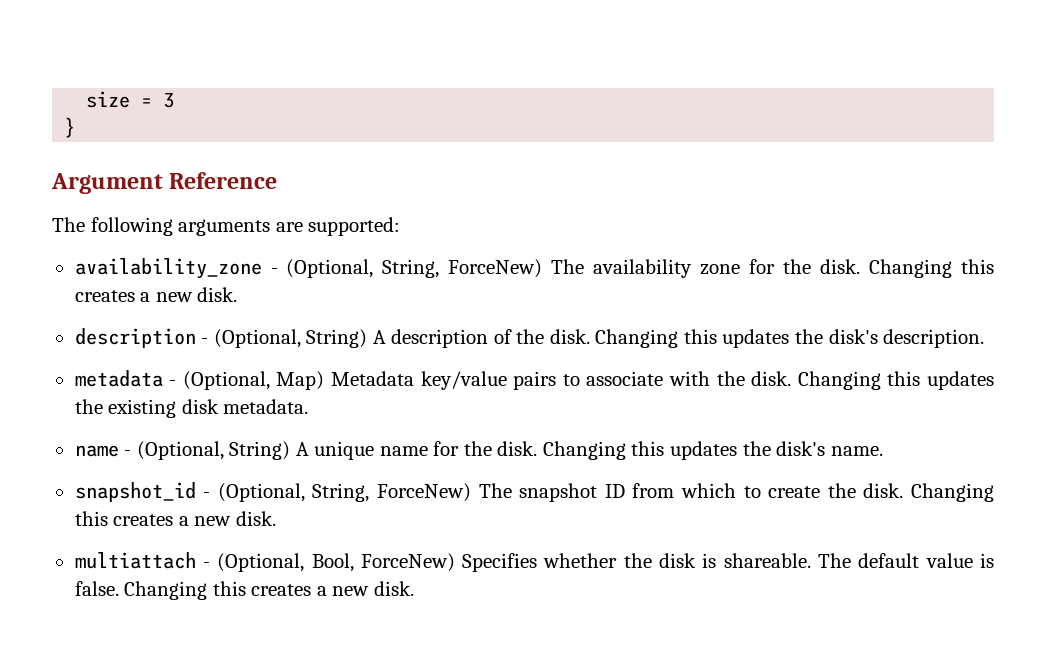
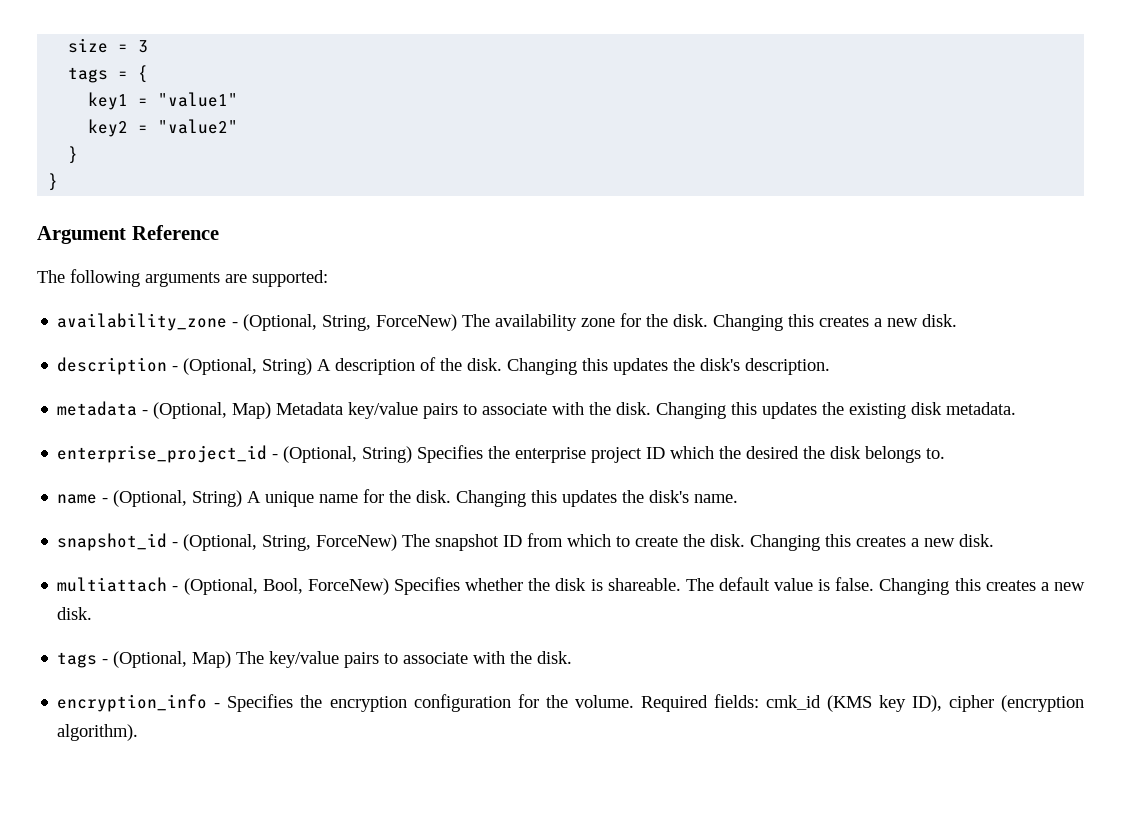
(175, 100) none -> [68,65,149,83] [88,92,239,110] [88,119,239,137] [68,146,79,164] // tags = { // key1 = "value1" // key2 = "value2" // }
(309, 406) none -> [57,445,946,463] // enterprise_project_id - (Optional, String) Specifies the enterprise project ID which the desired the disk belongs to.
(414, 588) none -> [57,651,573,668] [57,694,1084,712] [57,724,139,741] // tags - (Optional, Map) The key/value pairs to associate with the disk. // encryption_info - Specifies the encryption configuration for the volume. Required fields: cmk_id (KMS key ID), cipher (encryption algorithm).

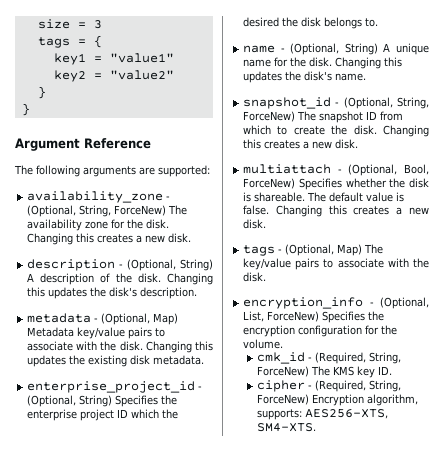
(221, 705) none -> [380,297,429,309] [243,311,320,322] (Optional, List, ForceNew)
[640,694,1084,712] [57,724,139,741] Required fields: cmk_id (KMS key ID), cipher (encryption algorithm). -> [256,352,401,364] [256,366,392,378] [256,380,401,392] [256,394,418,406] [256,409,388,420] [256,423,316,432] // cmk_id - (Required, String, ForceNew) The KMS key ID. // cipher - (Required, String, ForceNew) Encryption algorithm, supports: AES256-XTS, SM4-XTS.

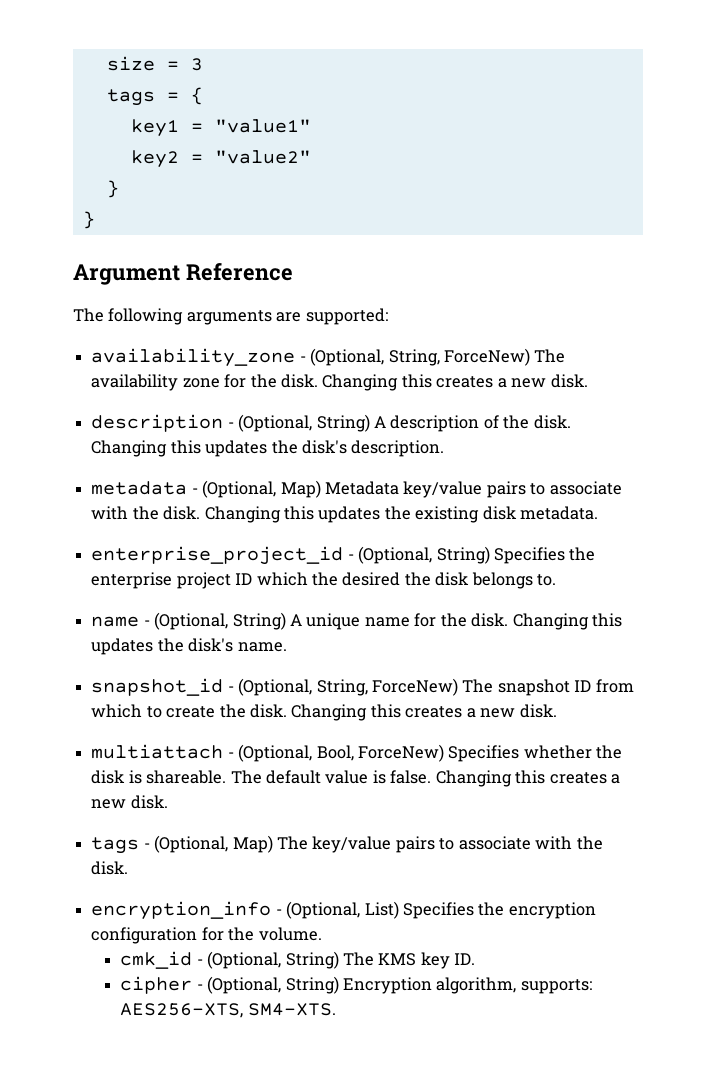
[243,311,320,322] List, ForceNew) -> [364,901,399,919] List)
[314,352,401,364] [256,366,309,377] (Required, String, ForceNew) -> [207,951,339,969] (Optional, String)
[314,380,401,392] [256,394,309,405] (Required, String, ForceNew) -> [207,976,339,994] (Optional, String)

